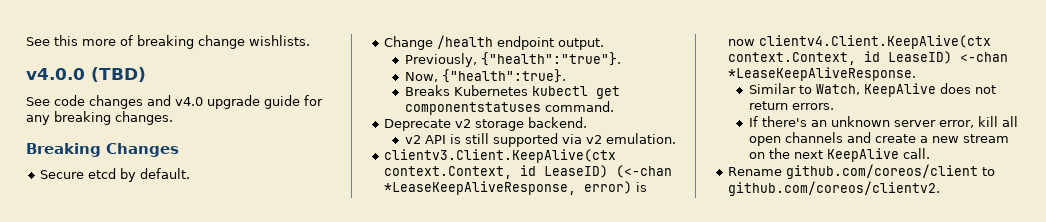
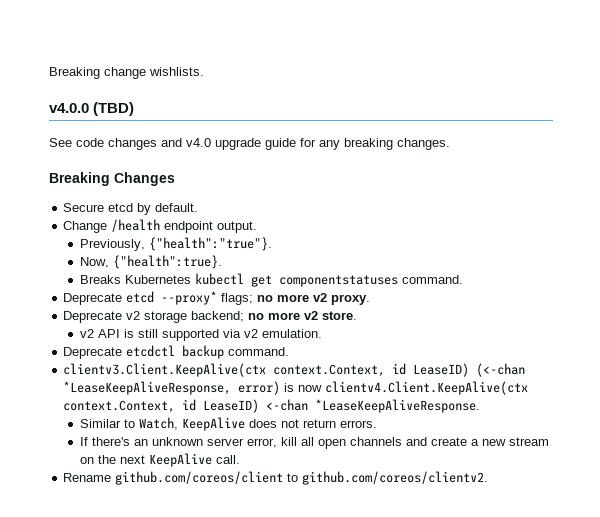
[26,35,194,49] See this more of breaking -> [49,67,100,79] Breaking
[455,117,588,131] v2 storage backend. -> [126,291,371,305] [63,311,358,323] etcd --proxy* flags; no more v2 proxy. // Deprecate v2 storage backend; no more v2 store.
(676, 138) none -> [63,345,290,359] // Deprecate etcdctl backup command.

